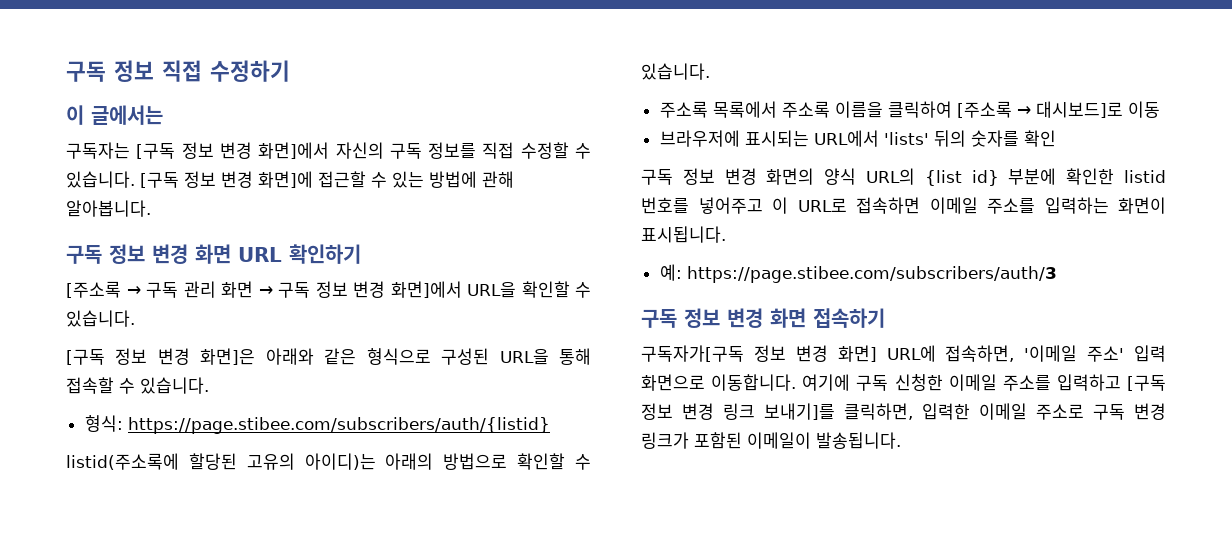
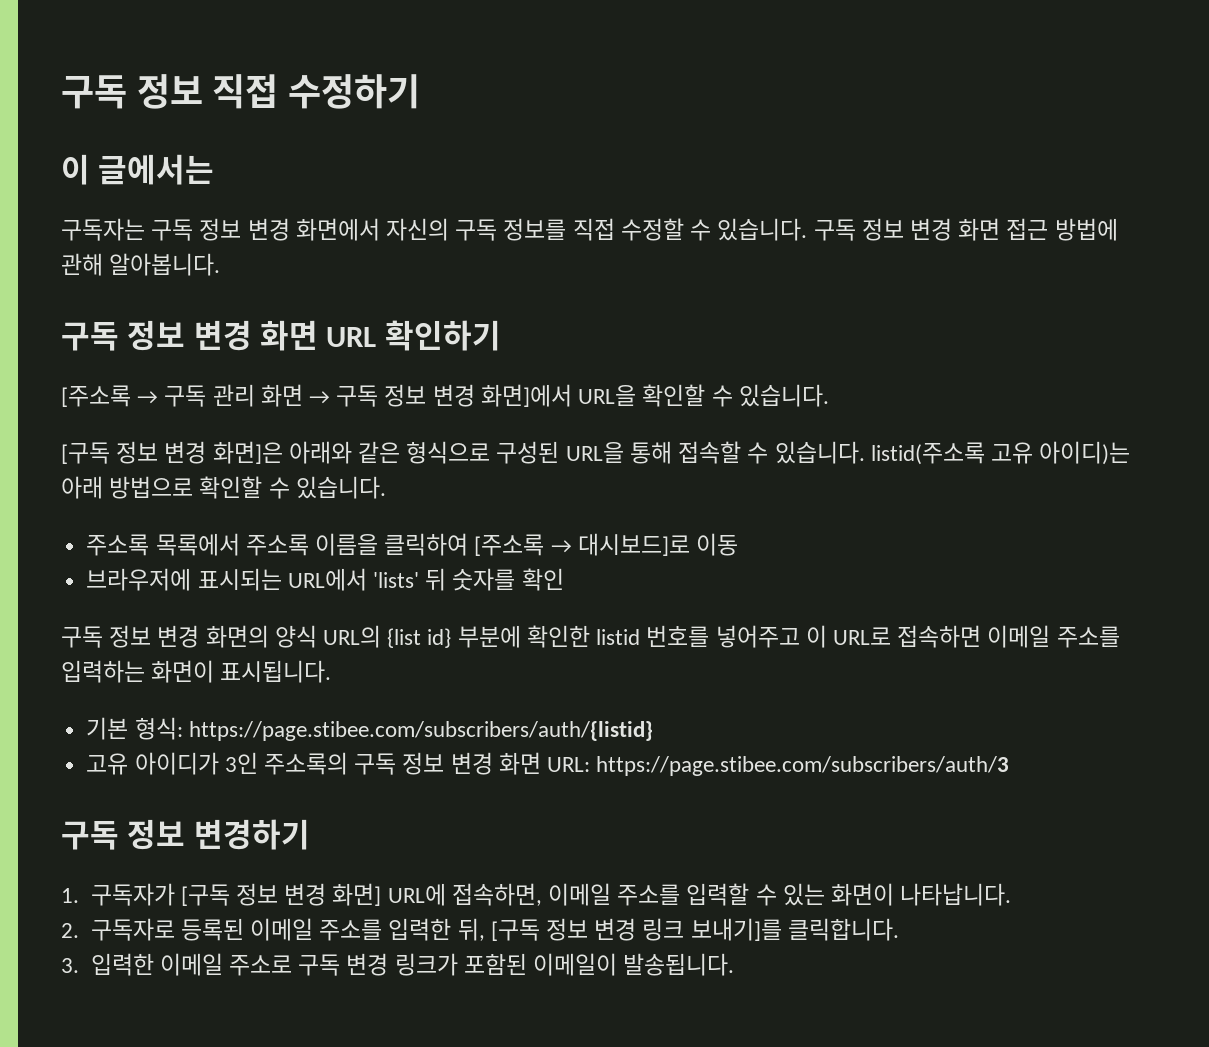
[136,142,330,159] [구독 정보 변경 화면]에서 -> [151,218,380,241] 구독 정보 변경 화면에서
[140,171,424,188] [구독 정보 변경 화면]에 접근할 수 있는 -> [813,218,1049,241] 구독 정보 변경 화면 접근
[84,415,550,434] [66,453,434,470] // 형식: https://page.stibee.com/subscribers/auth/{listid} // listid(주소록에 할당된 고유의 아이디)는 아래의 -> [870,441,1131,465] [61,476,103,499] listid(주소록 고유 아이디)는 아래
[933,130,966,147] 뒤의 -> [425,568,447,591] 뒤
[659,264,682,281] 예: -> [86,717,653,741] [86,752,590,775] 기본 형식: https://page.stibee.com/subscribers/auth/{listid} // 고유 아이디가 3인 주소록의 구독 정보 변경 화면 URL:
[727,308,885,328] [641,345,744,362] 변경 화면 접속하기 // 구독자가[구독 -> [193,819,310,850] [61,883,230,906] 변경하기 // 1. 구독자가 [구독
[1024,345,1166,362] [641,374,1121,391] '이메일 주소' 입력 화면으로 이동합니다. 여기에 구독 신청한 이메일 주소를 입력하고 -> [547,883,1012,906] [61,918,485,941] 이메일 주소를 입력할 수 있는 화면이 나타납니다. // 2. 구독자로 등록된 이메일 주소를 입력한 뒤,
[844,403,913,420] 클릭하면, -> [787,918,899,941] [61,958,79,973] 클릭합니다. // 3.

